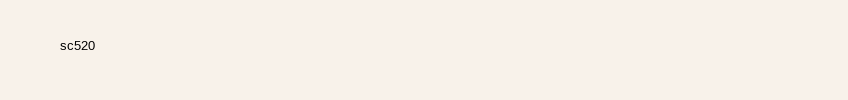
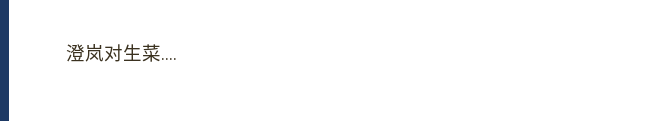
[60,41,95,50] sc520 -> [66,44,177,62] 澄岚对生菜....

